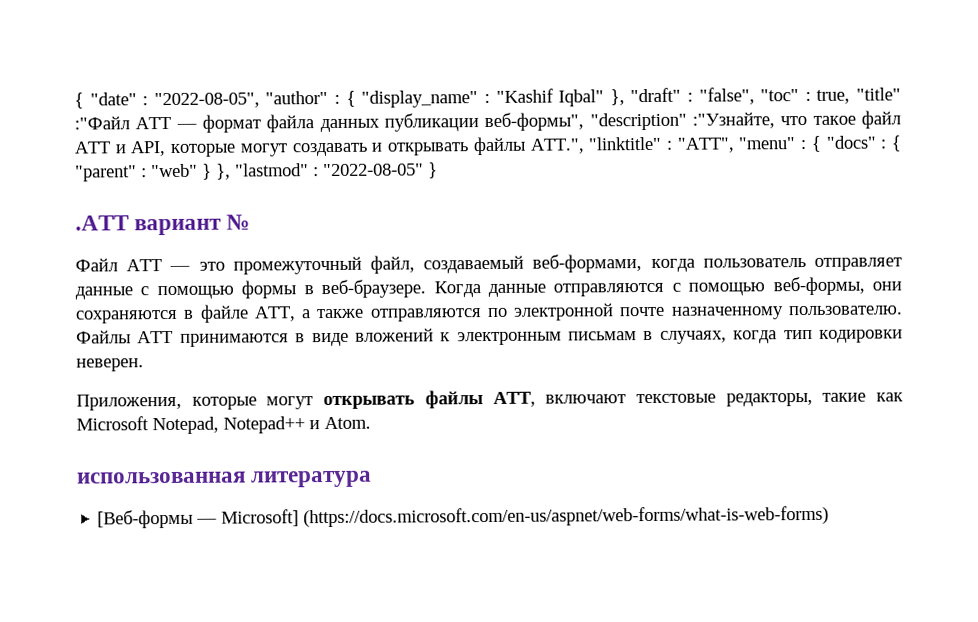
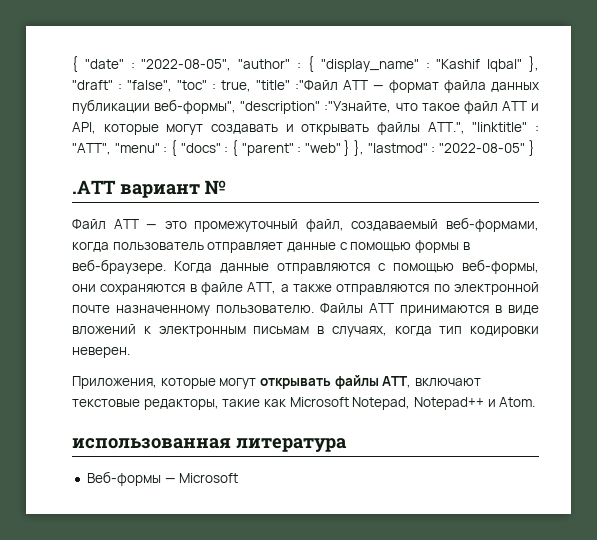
[97,505,830,529] [Веб-формы — Microsoft] (https://docs.microsoft.com/en-us/aspnet/web-forms/what-is-web-forms) -> [86,471,239,486] Веб-формы — Microsoft

